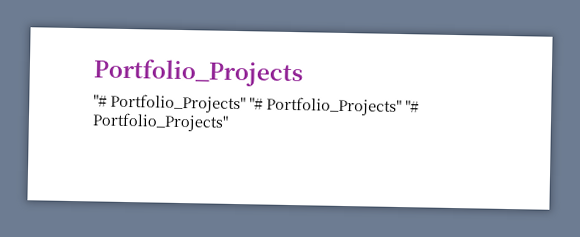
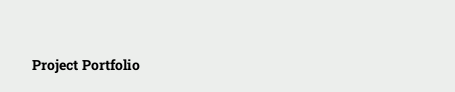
[93,58,304,88] [93,93,419,117] [92,112,229,132] Portfolio_Projects // "# Portfolio_Projects" "# Portfolio_Projects" "# Portfolio_Projects" -> [32,59,140,73] Project Portfolio

